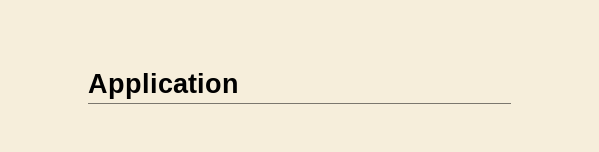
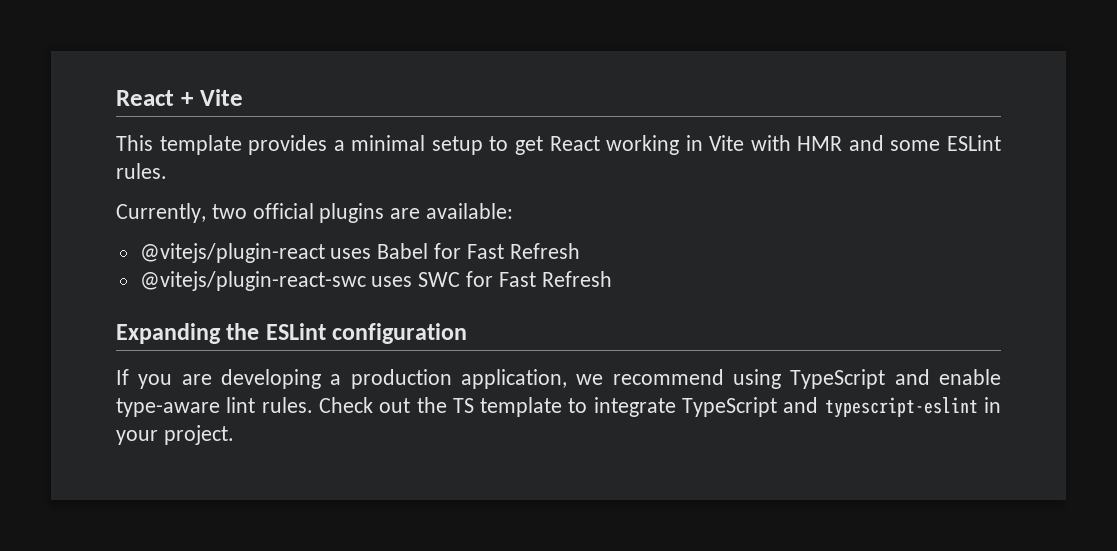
[88,73,239,99] Application -> [116,89,243,106] [116,135,1001,155] [116,163,167,179] [116,203,514,223] [139,243,580,263] [139,271,612,291] [116,323,468,344] [116,369,1001,389] [116,397,1001,418] [116,425,234,445] React + Vite // This template provides a minimal setup to get React working in Vite with HMR and some ESLint rules. // Currently, two official plugins are available: // @vitejs/plugin-react uses Babel for Fast Refresh // @vitejs/plugin-react-swc uses SWC for Fast Refresh // Expanding the ESLint configuration // If you are developing a production application, we recommend using TypeScript and enable type-aware lint rules. Check out the TS template to integrate TypeScript and typescript-eslint in your project.

